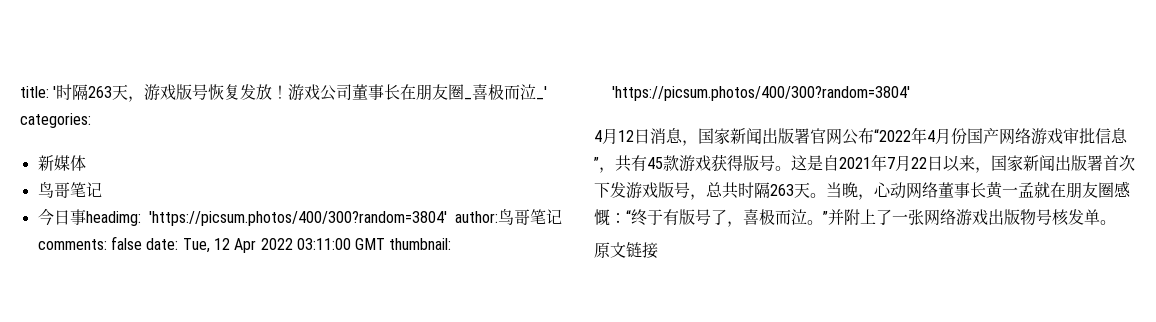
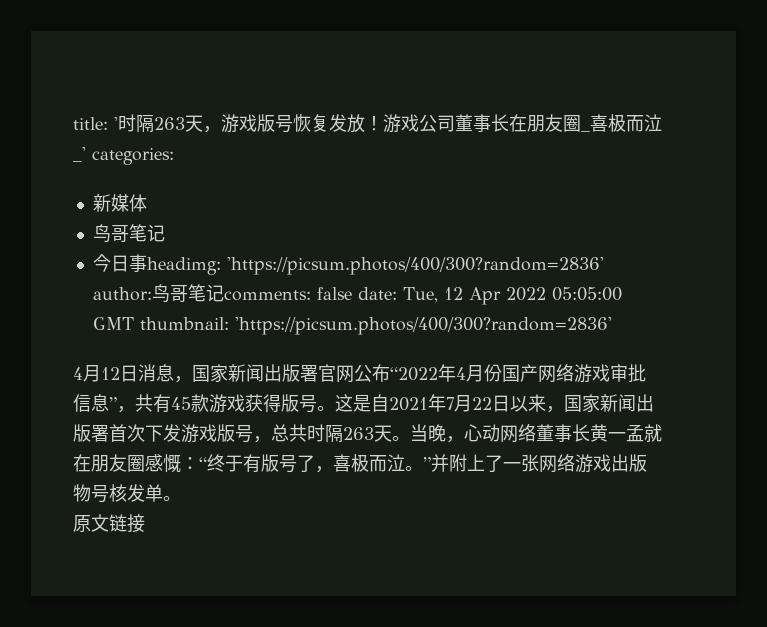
[148,211,447,226] 'https://picsum.photos/400/300?random=3804' -> [226,257,604,275] 'https://picsum.photos/400/300?random=2836'
[296,238,351,250] 03:11:00 -> [551,287,622,301] 05:05:00
[611,86,910,101] 'https://picsum.photos/400/300?random=3804' -> [234,317,612,335] 'https://picsum.photos/400/300?random=2836'

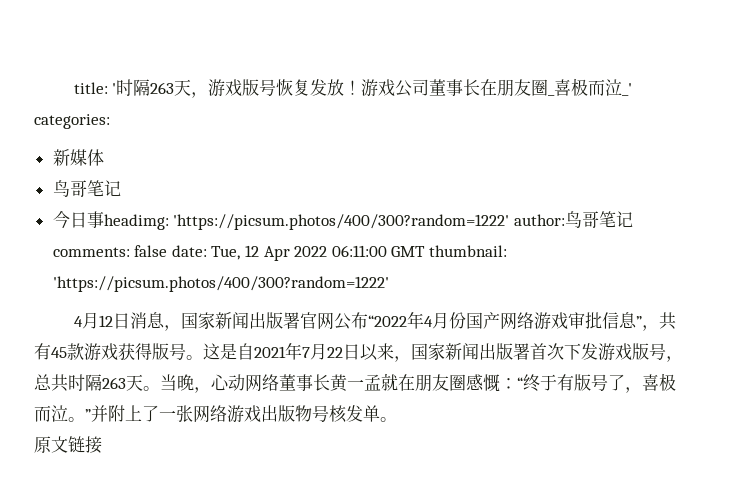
[226,257,604,275] 'https://picsum.photos/400/300?random=2836' -> [173,214,510,230] 'https://picsum.photos/400/300?random=1222'
[551,287,622,301] 05:05:00 -> [331,245,387,257] 06:11:00
[234,317,612,335] 'https://picsum.photos/400/300?random=2836' -> [52,276,389,292] 'https://picsum.photos/400/300?random=1222'

